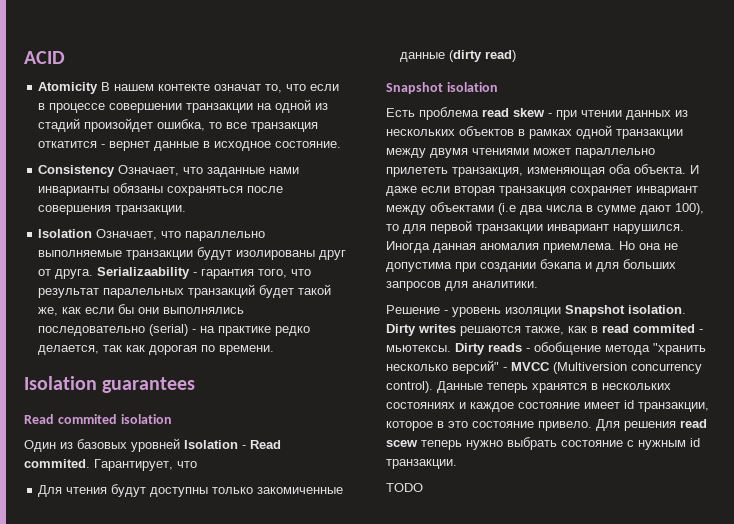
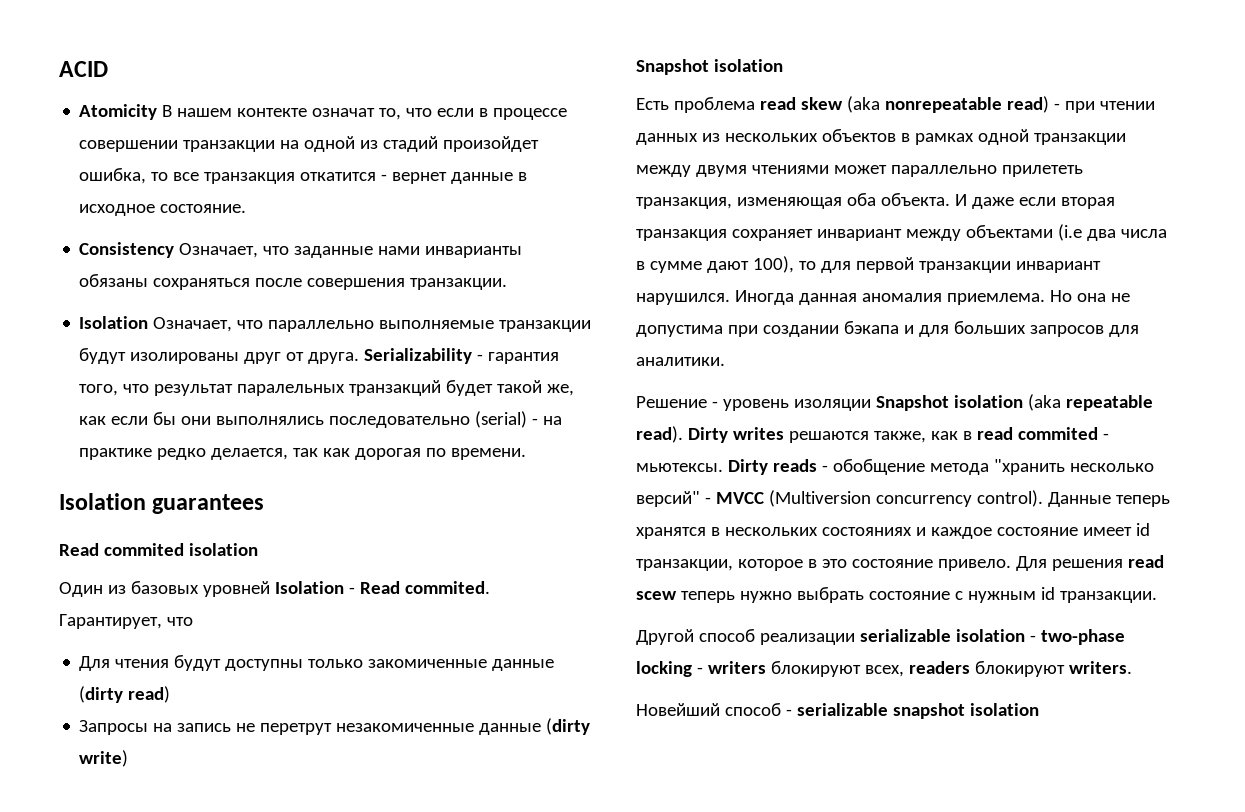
[97,267,191,279] Serializаability -> [364,348,473,364] Serializability
(517, 56) none -> [79,718,591,735] [79,750,129,767] // Запросы на запись не перетрут незакомиченные данные (dirty write)
(545, 112) none -> [846,96,1049,113] (aka nonrepeatable read)
[628,305,686,314] isolation. -> [953,394,1153,411] [636,426,683,443] isolation (aka repeatable read).
[386,483,423,492] TODO -> [636,629,1125,645] [636,661,1132,677] [636,703,1039,719] Другой способ реализации serializable isolation - two-phase locking - writers блокируют всех, readers блокируют writers. // Новейший способ - serializable snapshot isolation

